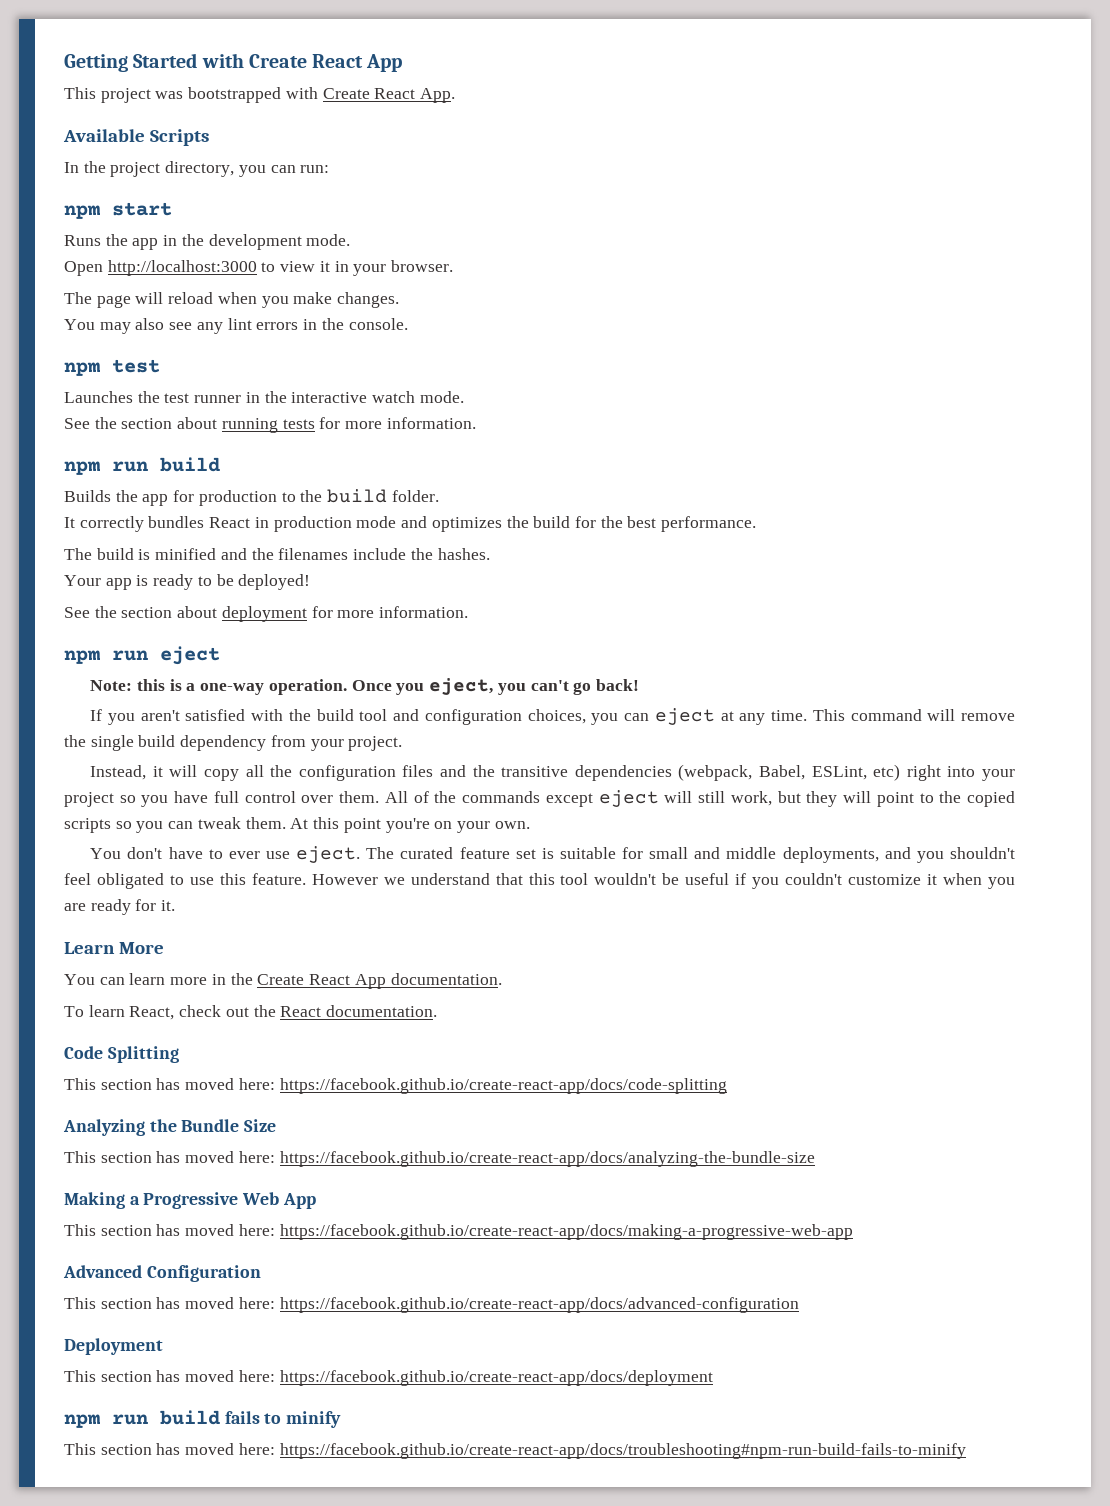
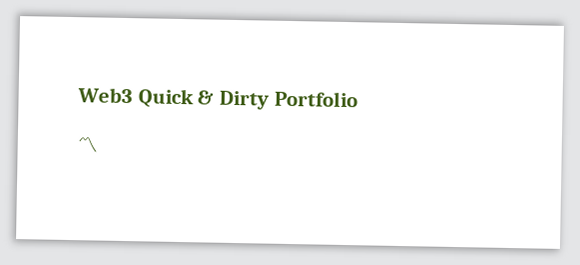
[64,53,403,72] [64,87,456,103] [63,129,209,146] [64,161,330,177] [64,202,172,219] [64,234,351,250] [64,260,454,276] [64,292,400,308] [64,318,408,334] [64,359,160,376] [64,391,464,403] [64,417,476,433] [64,457,220,475] [64,489,439,506] [64,516,757,532] [64,548,490,560] [64,574,311,590] [64,606,469,622] [64,646,220,665] [90,678,639,695] [90,708,1016,725] [64,735,403,751] [90,764,1016,781] [64,790,1016,807] [64,817,530,833] [90,846,1015,863] [64,873,1016,889] [64,899,176,915] [64,942,164,954] [64,973,502,989] [64,1005,438,1020] [64,1046,179,1063] [64,1078,727,1094] [63,1119,277,1136] [64,1151,815,1167] [64,1192,316,1209] [64,1224,853,1240] [63,1265,261,1282] [64,1297,799,1313] [64,1338,163,1355] [64,1370,713,1386] [64,1410,342,1428] [64,1443,966,1459] Getting Started with Create React App // This project was bootstrapped with Create React App. // Available Scripts // In the project directory, you can run: // npm start // Runs the app in the development mode. // Open http://localhost:3000 to view it in your browser. // The page will reload when you make changes. // You may also see any lint errors in the console. // npm test // Launches the test runner in the interactive watch mode. // See the section about running tests for more information. // npm run build // Builds the app for production to the build folder. // It correctly bundles React in production mode and optimizes the build for the best performance. // The build is minified and the filenames include the hashes. // Your app is ready to be deployed! // See the section about deployment for more information. // npm run eject // Note: this is a one-way operation. Once you eject, you can't go back! // If you aren't satisfied with the build tool and configuration choices, you can eject at any time. This command will remove the single build dependency from your project. // Instead, it will copy all the configuration files and the transitive dependencies (webpack, Babel, ESLint, etc) right into your project so you have full control over them. All of the commands except eject will still work, but they will point to the copied scripts so you can tweak them. At this point you're on your own. // You don't have to ever use eject. The curated feature set is suitable for small and middle deployments, and you shouldn't feel obligated to use this feature. However we understand that this tool wouldn't be useful if you couldn't customize it when you are ready for it. // Learn More // You can learn more in the Create React App documentation. // To learn React, check out the React documentation. // Code Splitting // This section has moved here: https://facebook.github.io/create-react-app/docs/code-splitting // Analyzing the Bundle Size // This section has moved here: https://facebook.github.io/create-react-app/docs/analyzing-the-bundle-size // Making a Progressive Web App // This section has moved here: https://facebook.github.io/create-react-app/docs/making-a-progressive-web-app // Advanced Configuration // This section has moved here: https://facebook.github.io/create-react-app/docs/advanced-configuration // Deployment // This section has moved here: https://facebook.github.io/create-react-app/docs/deployment // npm run build fails to minify // This section has moved here: https://facebook.github.io/create-react-app/docs/troubleshooting#npm-run-build-fails-to-minify -> [77,87,358,110] [77,137,98,153] Web3 Quick & Dirty Portfolio // 〽

